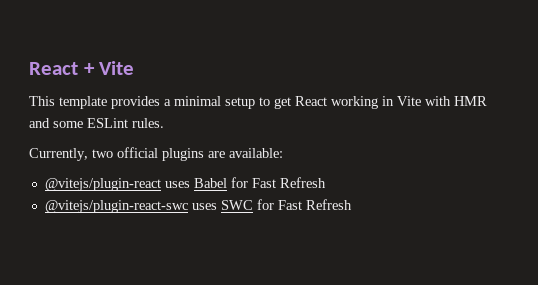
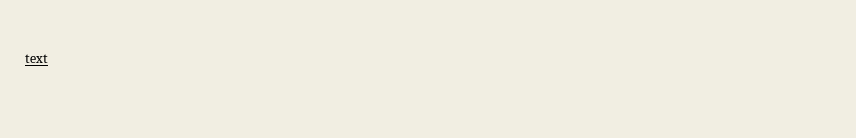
[29,61,135,75] [29,96,487,109] [29,118,164,128] [29,147,283,161] [44,177,326,191] [44,199,352,213] React + Vite // This template provides a minimal setup to get React working in Vite with HMR and some ESLint rules. // Currently, two official plugins are available: // @vitejs/plugin-react uses Babel for Fast Refresh // @vitejs/plugin-react-swc uses SWC for Fast Refresh -> [25,54,48,63] text

